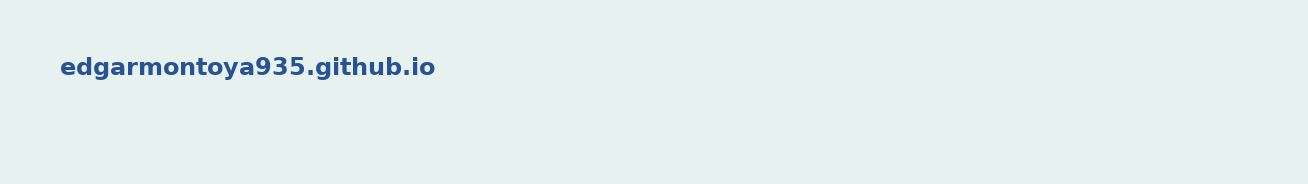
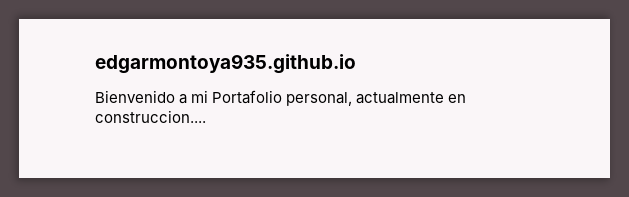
(435, 68) none -> [95,90,467,106] [95,110,206,123] // Bienvenido a mi Portafolio personal, actualmente en construccion....

